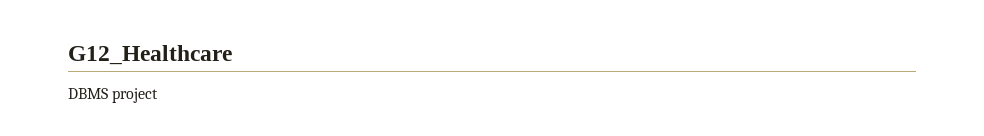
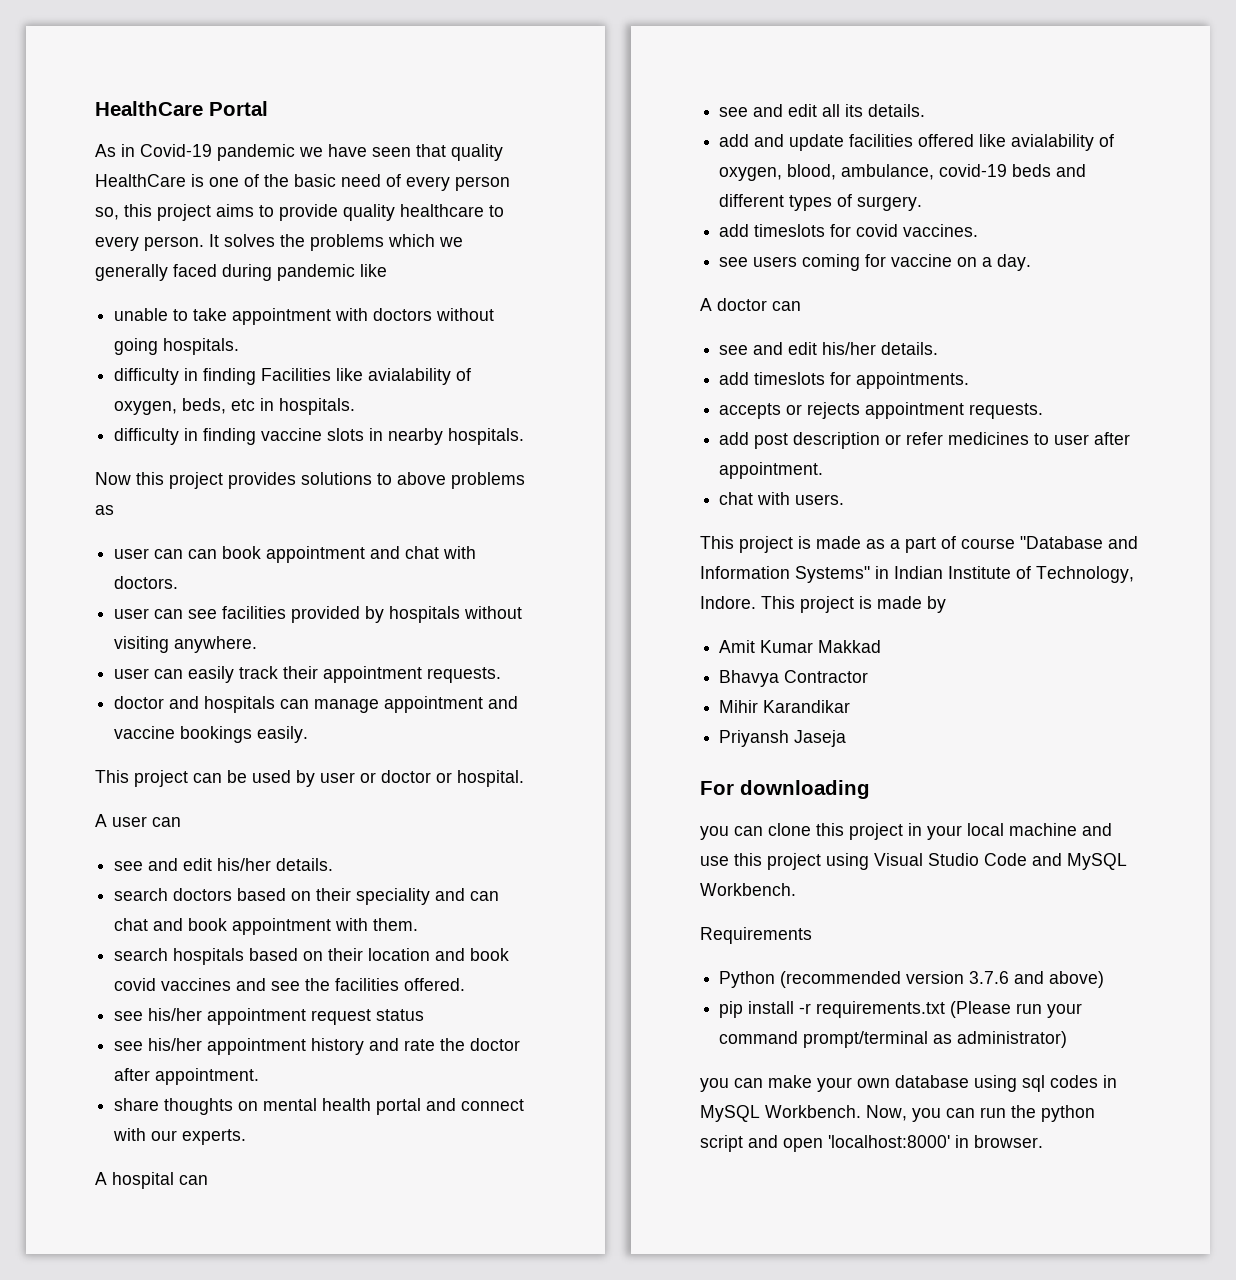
[68,45,232,65] [68,88,159,103] G12_Healthcare // DBMS project -> [95,101,268,116] [95,144,503,161] [95,174,510,191] [95,204,504,221] [95,234,463,251] [95,264,387,281] [114,308,495,325] [114,338,240,355] [114,368,472,385] [114,398,356,415] [114,428,525,445] [95,472,525,489] [95,505,114,515] [114,546,477,563] [114,576,179,589] [114,606,523,623] [114,636,258,653] [114,666,502,683] [114,696,519,713] [114,726,309,743] [95,770,524,787] [95,814,181,827] [114,858,334,871] [114,888,500,905] [114,918,419,935] [114,948,510,965] [114,978,466,991] [114,1008,425,1025] [114,1038,521,1055] [114,1068,260,1085] [114,1098,525,1115] [113,1128,247,1145] [95,1172,208,1189] [719,104,926,117] [719,134,1115,151] [719,164,1087,181] [719,194,923,211] [719,224,979,237] [719,254,1032,271] [700,298,801,311] [719,342,939,355] [719,372,970,389] [719,402,1044,419] [719,432,1131,449] [719,462,824,479] [719,492,845,505] [700,536,1138,553] [700,566,1134,583] [700,596,946,613] [719,640,882,653] [719,670,869,687] [719,700,851,713] [719,730,847,747] [700,780,870,799] [700,823,1112,840] [700,853,1127,870] [700,883,796,896] [700,927,812,944] [719,971,1105,988] [719,1001,1083,1018] [719,1031,1068,1048] [700,1075,1117,1092] [700,1105,1095,1122] [700,1135,1043,1152] HealthCare Portal // As in Covid-19 pandemic we have seen that quality HealthCare is one of the basic need of every person so, this project aims to provide quality healthcare to every person. It solves the problems which we generally faced during pandemic like // unable to take appointment with doctors without going hospitals. // difficulty in finding Facilities like avialability of oxygen, beds, etc in hospitals. // difficulty in finding vaccine slots in nearby hospitals. // Now this project provides solutions to above problems as // user can can book appointment and chat with doctors. // user can see facilities provided by hospitals without visiting anywhere. // user can easily track their appointment requests. // doctor and hospitals can manage appointment and vaccine bookings easily. // This project can be used by user or doctor or hospital. // A user can // see and edit his/her details. // search doctors based on their speciality and can chat and book appointment with them. // search hospitals based on their location and book covid vaccines and see the facilities offered. // see his/her appointment request status // see his/her appointment history and rate the doctor after appointment. // share thoughts on mental health portal and connect with our experts. // A hospital can // see and edit all its details. // add and update facilities offered like avialability of oxygen, blood, ambulance, covid-19 beds and different types of surgery. // add timeslots for covid vaccines. // see users coming for vaccine on a day. // A doctor can // see and edit his/her details. // add timeslots for appointments. // accepts or rejects appointment requests. // add post description or refer medicines to user after appointment. // chat with users. // This project is made as a part of course "Database and Information Systems" in Indian Institute of Technology, Indore. This project is made by // Amit Kumar Makkad // Bhavya Contractor // Mihir Karandikar // Priyansh Jaseja // For downloading // you can clone this project in your local machine and use this project using Visual Studio Code and MySQL Workbench. // Requirements // Python (recommended version 3.7.6 and above) // pip install -r requirements.txt (Please run your command prompt/terminal as administrator) // you can make your own database using sql codes in MySQL Workbench. Now, you can run the python script and open 'localhost:8000' in browser.

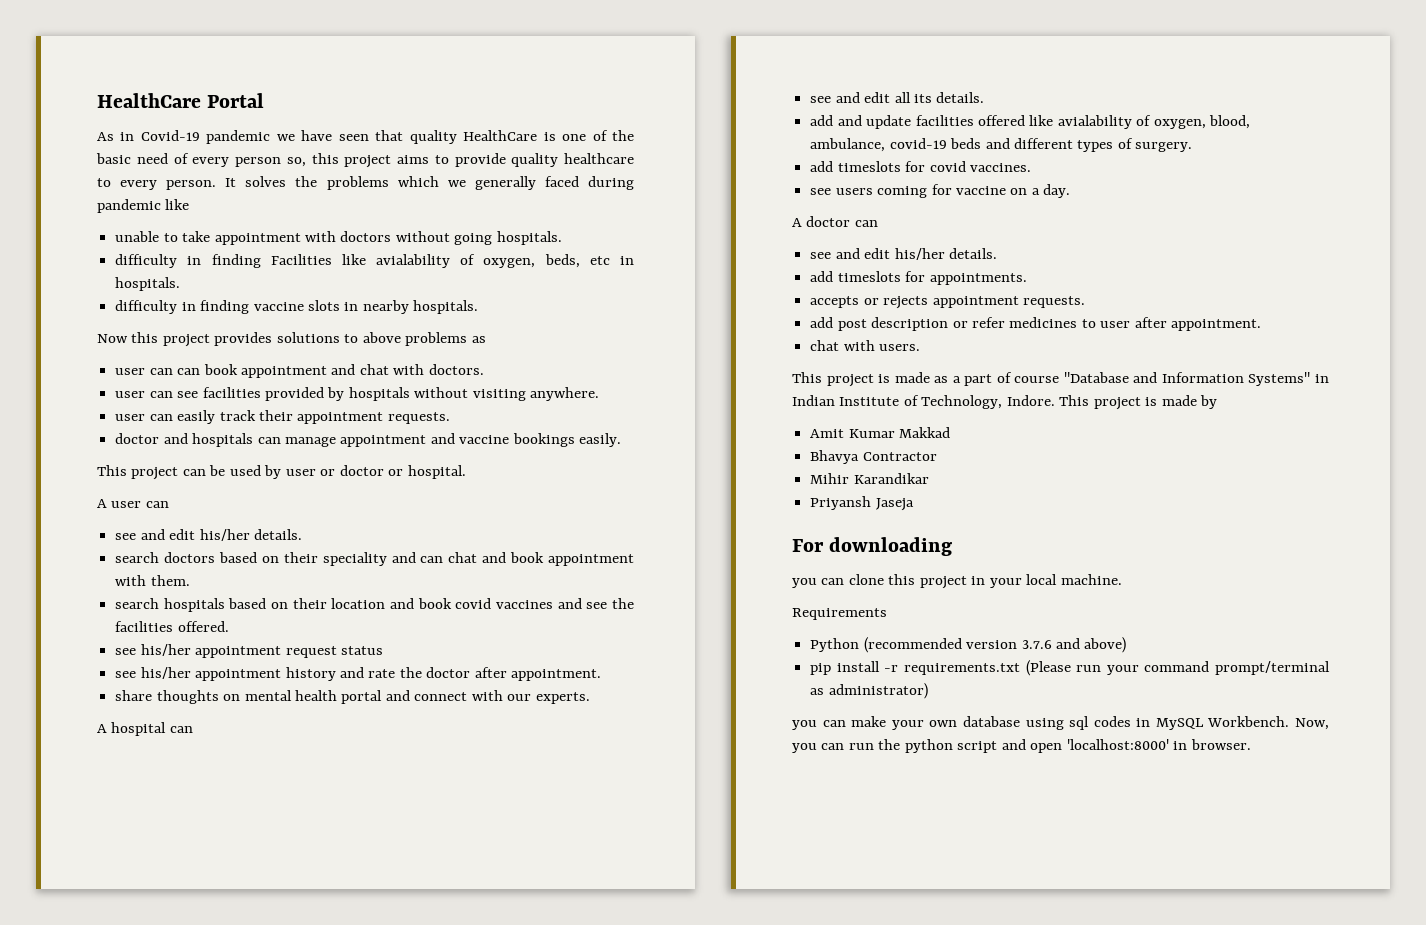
[1009,823,1112,836] [700,853,1127,870] [700,883,796,896] machine and use this project using Visual Studio Code and MySQL Workbench. -> [1060,574,1122,585] machine.

